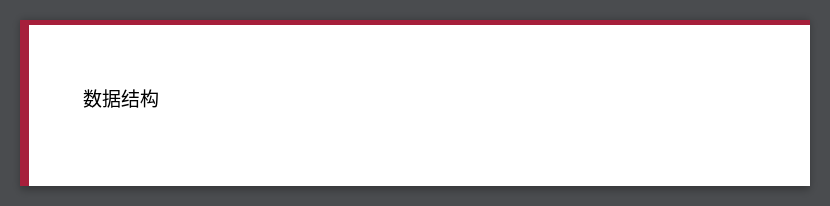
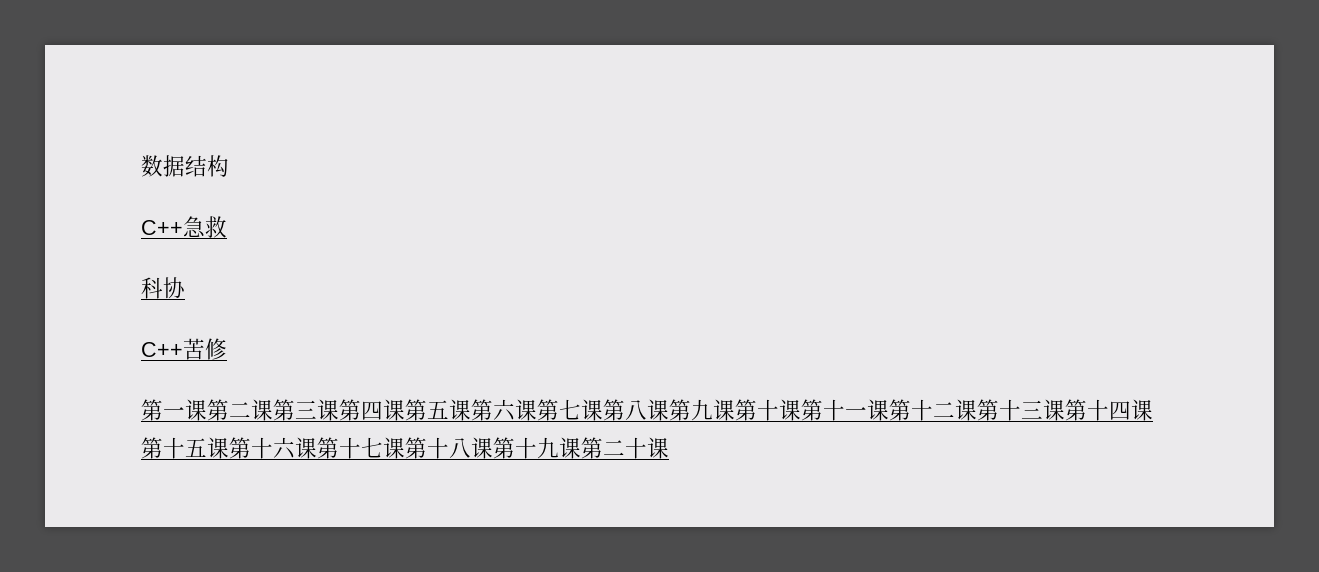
(159, 98) none -> [141,216,227,238] [141,277,186,299] [141,338,227,360] [141,399,1153,421] [141,437,669,459] // C++急救 // 科协 // C++苦修 // 第一课第二课第三课第四课第五课第六课第七课第八课第九课第十课第十一课第十二课第十三课第十四课第十五课第十六课第十七课第十八课第十九课第二十课

